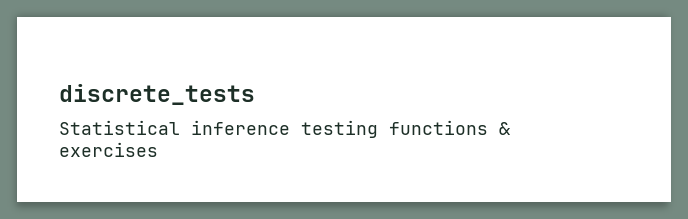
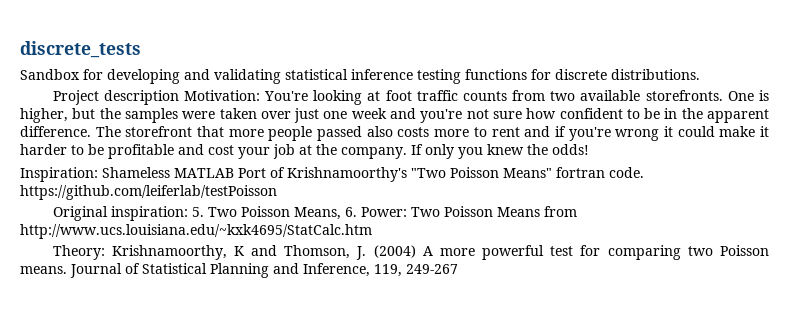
[59,120,511,138] [59,142,158,157] Statistical inference testing functions & exercises -> [20,69,700,84] [52,90,769,105] [20,108,769,123] [20,126,770,141] [20,144,589,159] [20,167,644,182] [20,185,277,200] [52,206,577,221] [20,224,372,239] [52,245,769,260] [20,263,458,278] Sandbox for developing and validating statistical inference testing functions for discrete distributions. // Project description Motivation: You're looking at foot traffic counts from two available storefronts. One is higher, but the samples were taken over just one week and you're not sure how confident to be in the apparent difference. The storefront that more people passed also costs more to rent and if you're wrong it could make it harder to be profitable and cost your job at the company. If only you knew the odds! // Inspiration: Shameless MATLAB Port of Krishnamoorthy's "Two Poisson Means" fortran code. https://github.com/leiferlab/testPoisson // Original inspiration: 5. Two Poisson Means, 6. Power: Two Poisson Means from http://www.ucs.louisiana.edu/~kxk4695/StatCalc.htm // Theory: Krishnamoorthy, K and Thomson, J. (2004) A more powerful test for comparing two Poisson means. Journal of Statistical Planning and Inference, 119, 249-267

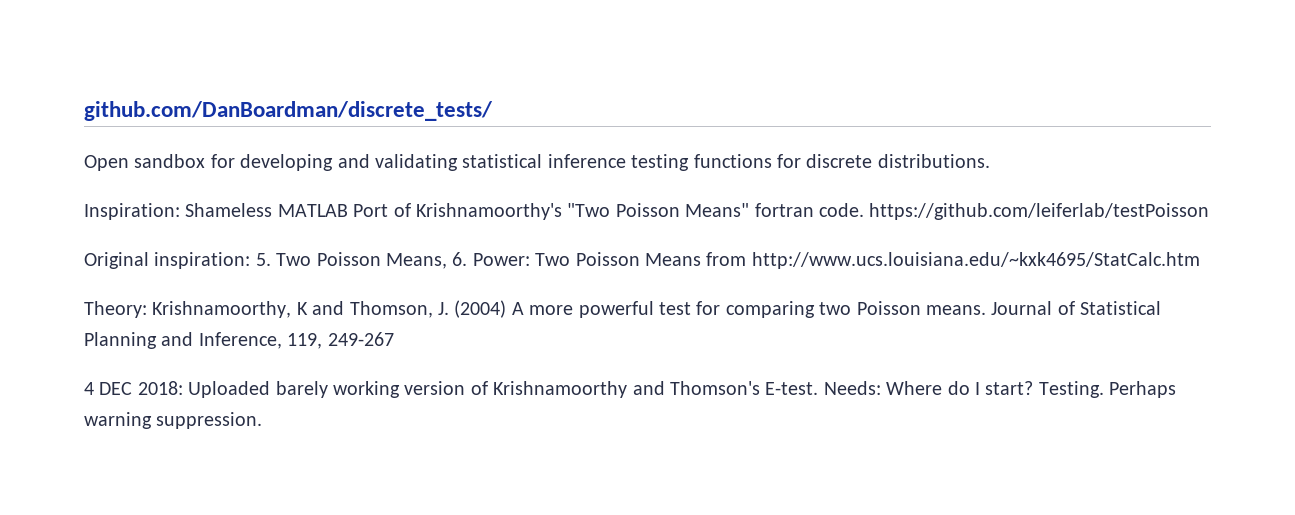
[20,41,141,58] [20,69,80,80] discrete_tests // Sandbox -> [84,101,493,121] [84,154,206,171] github.com/DanBoardman/discrete_tests/ // Open sandbox
[52,90,769,105] [20,108,769,123] [20,126,770,141] [20,144,589,159] // Project description Motivation: You're looking at foot traffic counts from two available storefronts. One is higher, but the samples were taken over just one week and you're not sure how confident to be in the apparent difference. The storefront that more people passed also costs more to rent and if you're wrong it could make it harder to be profitable and cost your job at the company. If only you knew the odds! -> (990, 161) none
(458, 269) none -> [84,381,1177,398] [84,412,263,429] // 4 DEC 2018: Uploaded barely working version of Krishnamoorthy and Thomson's E-test. Needs: Where do I start? Testing. Perhaps warning suppression.

